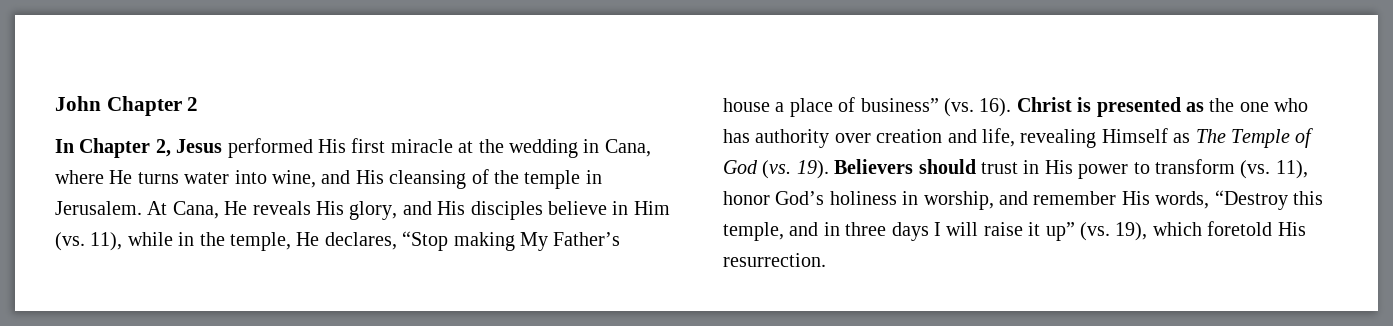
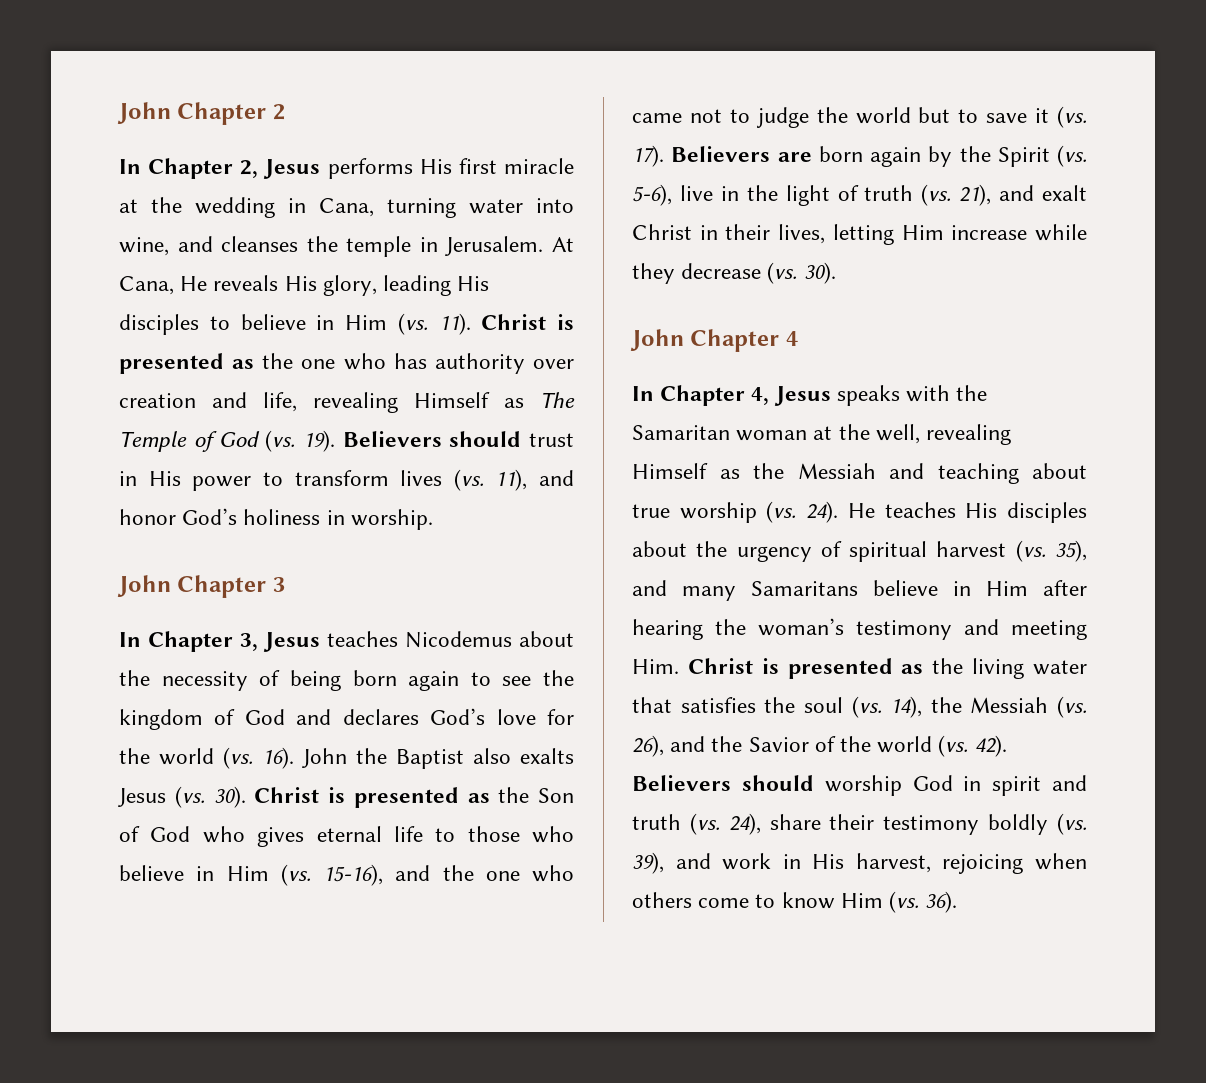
[227,138,313,158] performed -> [327,158,413,179] performs
[55,170,179,184] where He turns -> [387,198,456,218] turning
[355,169,489,189] His cleansing of -> [221,236,299,252] cleanses
[402,201,670,220] [55,231,621,251] [723,97,1012,117] and His disciples believe in Him (vs. 11), while in the temple, He declares, “Stop making My Father’s house a place of business” (vs. 16). -> [383,275,490,296] [119,313,471,335] leading His disciples to believe in Him (vs. 11).
[1240,160,1308,179] (vs. 11), -> [400,469,574,491] lives (vs. 11), and
[923,190,1323,210] [723,221,1306,241] [723,253,826,267] worship, and remember His words, “Destroy this temple, and in three days I will raise it up” (vs. 19), which foretold His resurrection. -> [350,509,433,530] [117,575,285,598] [119,631,574,652] [119,670,574,691] [119,708,574,730] [119,747,574,769] [118,786,574,808] [119,826,574,847] [119,864,574,886] [632,106,1087,128] [632,145,1087,167] [632,184,1087,206] [632,224,1087,245] [632,262,836,284] [630,329,798,352] [632,385,988,406] [632,424,1012,445] [632,463,1087,484] [632,501,1087,523] [632,540,1087,562] [632,580,1087,601] [632,618,1087,640] [632,658,1087,679] [632,696,1087,718] [632,735,1007,757] [632,775,1087,796] [632,813,1087,835] [632,852,1087,874] [632,891,958,913] worship. // John Chapter 3 // In Chapter 3, Jesus teaches Nicodemus about the necessity of being born again to see the kingdom of God and declares God’s love for the world (vs. 16). John the Baptist also exalts Jesus (vs. 30). Christ is presented as the Son of God who gives eternal life to those who believe in Him (vs. 15-16), and the one who came not to judge the world but to save it (vs. 17). Believers are born again by the Spirit (vs. 5-6), live in the light of truth (vs. 21), and exalt Christ in their lives, letting Him increase while they decrease (vs. 30). // John Chapter 4 // In Chapter 4, Jesus speaks with the Samaritan woman at the well, revealing Himself as the Messiah and teaching about true worship (vs. 24). He teaches His disciples about the urgency of spiritual harvest (vs. 35), and many Samaritans believe in Him after hearing the woman’s testimony and meeting Him. Christ is presented as the living water that satisfies the soul (vs. 14), the Messiah (vs. 26), and the Savior of the world (vs. 42). Believers should worship God in spirit and truth (vs. 24), share their testimony boldly (vs. 39), and work in His harvest, rejoicing when others come to know Him (vs. 36).

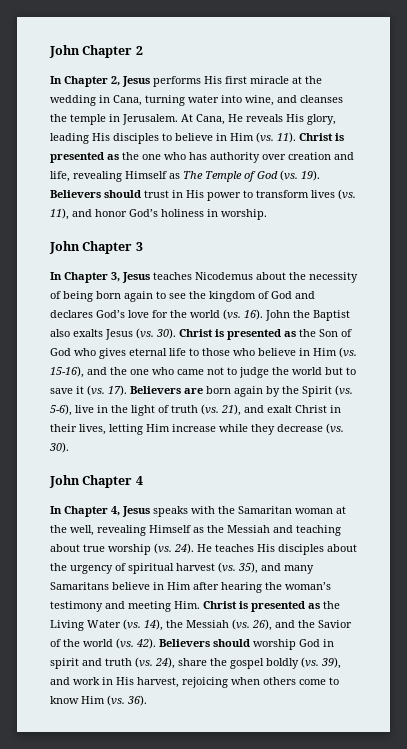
[972,658,1087,679] [632,697,843,713] living water that satisfies the soul -> [50,620,121,631] Living Water
[829,814,980,835] their testimony -> [210,658,264,669] the gospel

